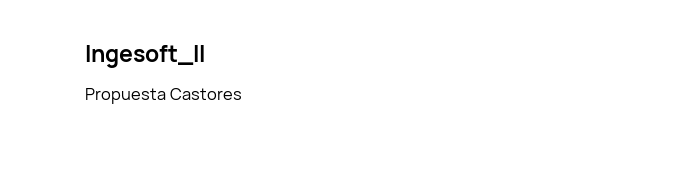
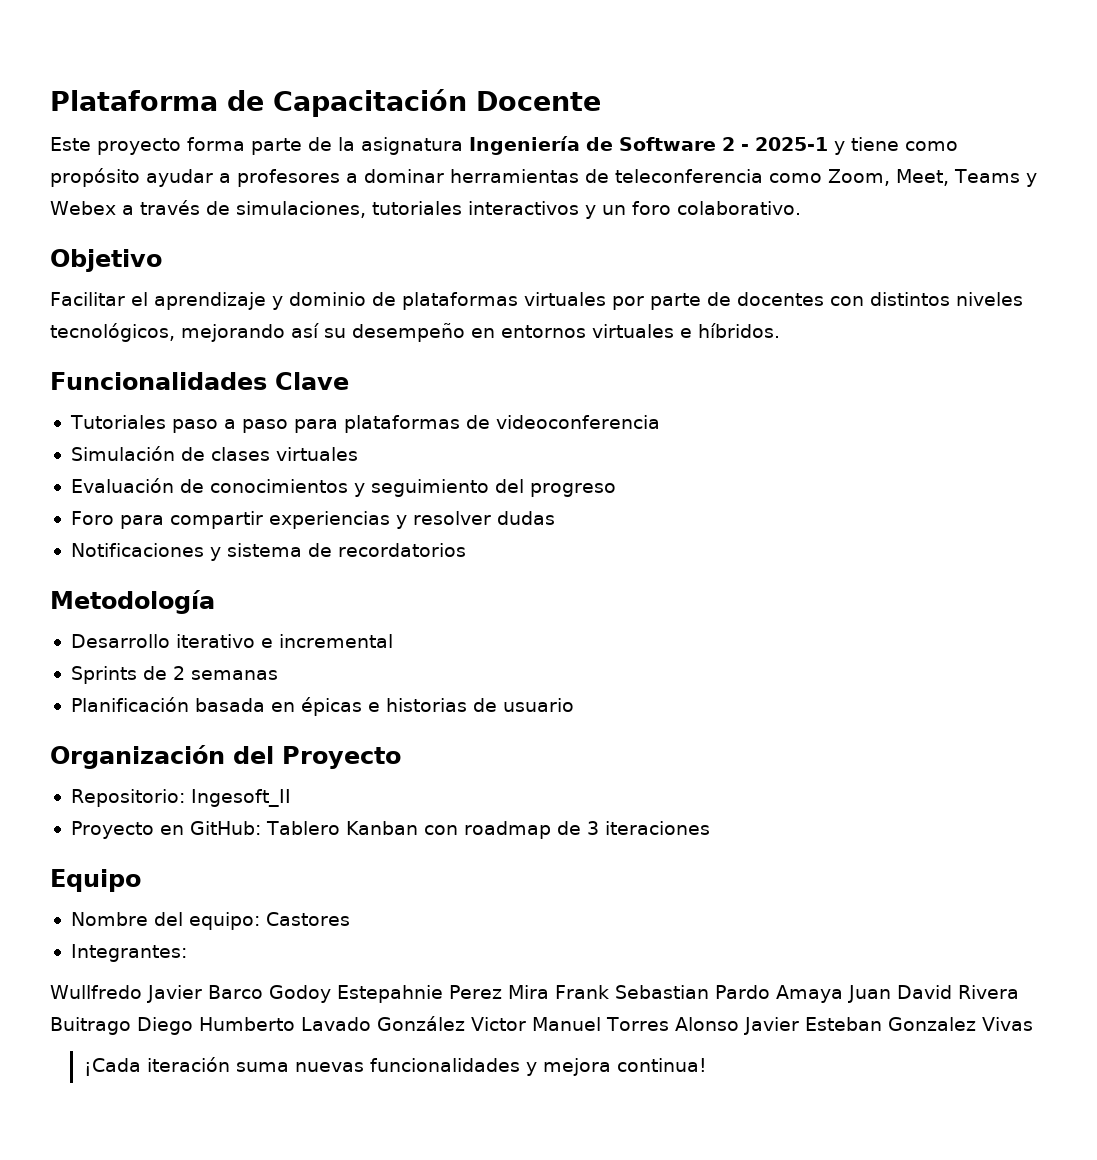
[85,45,205,68] [85,88,243,104] Ingesoft_II // Propuesta Castores -> [50,89,601,117] [50,136,958,155] [50,168,1037,187] [50,200,801,219] [50,249,162,272] [50,292,1023,310] [50,323,780,342] [50,372,349,390] [69,415,660,433] [70,446,358,461] [70,478,616,497] [70,511,555,529] [70,543,466,561] [50,590,215,614] [70,634,393,648] [70,666,278,684] [70,697,574,716] [50,745,401,769] [70,789,291,807] [70,821,710,839] [50,869,141,892] [70,912,350,930] [70,944,187,962] [50,985,1019,1003] [50,1016,1033,1035] [83,1057,707,1076] Plataforma de Capacitación Docente // Este proyecto forma parte de la asignatura Ingeniería de Software 2 - 2025-1 y tiene como propósito ayudar a profesores a dominar herramientas de teleconferencia como Zoom, Meet, Teams y Webex a través de simulaciones, tutoriales interactivos y un foro colaborativo. // Objetivo // Facilitar el aprendizaje y dominio de plataformas virtuales por parte de docentes con distintos niveles tecnológicos, mejorando así su desempeño en entornos virtuales e híbridos. // Funcionalidades Clave // Tutoriales paso a paso para plataformas de videoconferencia // Simulación de clases virtuales // Evaluación de conocimientos y seguimiento del progreso // Foro para compartir experiencias y resolver dudas // Notificaciones y sistema de recordatorios // Metodología // Desarrollo iterativo e incremental // Sprints de 2 semanas // Planificación basada en épicas e historias de usuario // Organización del Proyecto // Repositorio: Ingesoft_II // Proyecto en GitHub: Tablero Kanban con roadmap de 3 iteraciones // Equipo // Nombre del equipo: Castores // Integrantes: // Wullfredo Javier Barco Godoy Estepahnie Perez Mira Frank Sebastian Pardo Amaya Juan David Rivera Buitrago Diego Humberto Lavado González Victor Manuel Torres Alonso Javier Esteban Gonzalez Vivas // ¡Cada iteración suma nuevas funcionalidades y mejora continua!

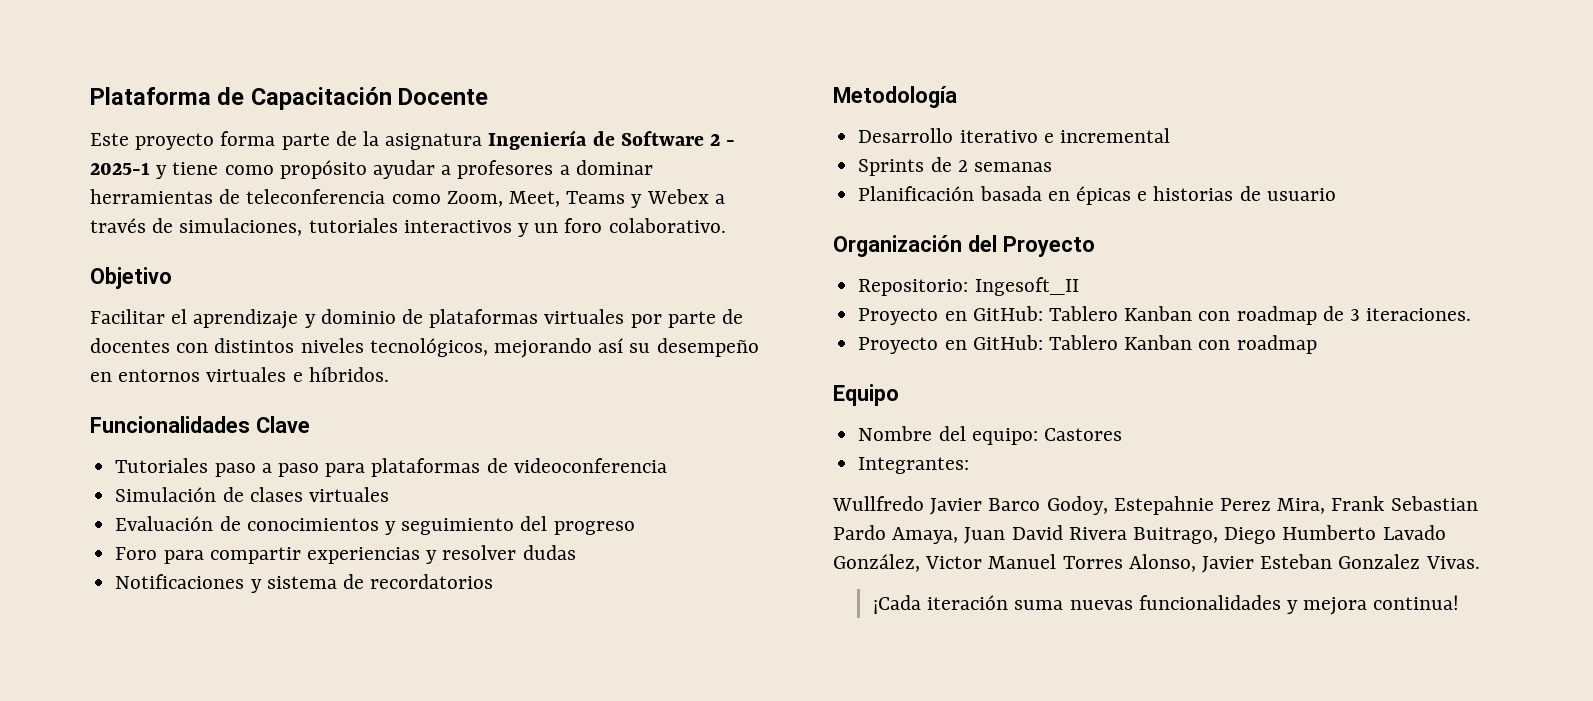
[604,821,710,835] iteraciones -> [1366,308,1472,321] [858,335,1317,354] iteraciones. // Proyecto en GitHub: Tablero Kanban con roadmap
[268,985,331,1003] Godoy -> [1046,496,1108,515] Godoy,
[507,985,549,999] Mira -> [1277,498,1326,514] Mira,
[775,985,843,1003] Amaya -> [892,527,959,544] Amaya,
[50,1017,131,1035] Buitrago -> [1133,527,1219,544] Buitrago,
[377,1016,465,1031] González -> [833,554,920,572] González,
[674,1017,739,1031] Alonso -> [1128,554,1196,572] Alonso,
[981,1017,1033,1031] Vivas -> [1425,556,1480,569] Vivas.

